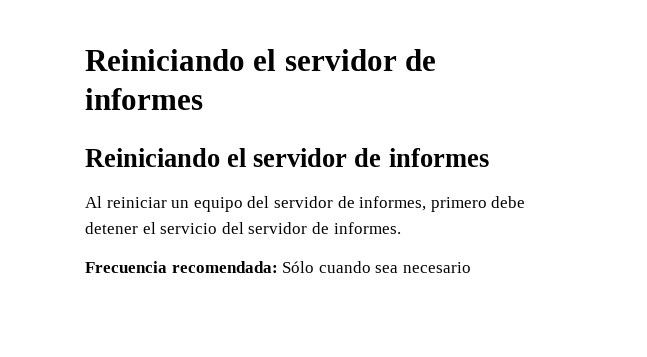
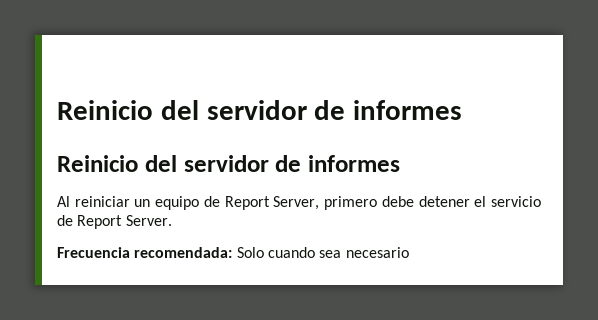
[85,49,437,71] [85,88,203,110] [85,148,247,167] Reiniciando el servidor de informes // Reiniciando el -> [57,100,463,120] [57,155,177,172] Reinicio del servidor de informes // Reinicio del
[247,196,427,211] del servidor de informes, -> [203,196,320,210] de Report Server,
[221,222,401,234] del servidor de informes. -> [57,215,172,229] de Report Server.
[282,261,315,273] Sólo -> [236,247,264,258] Solo

